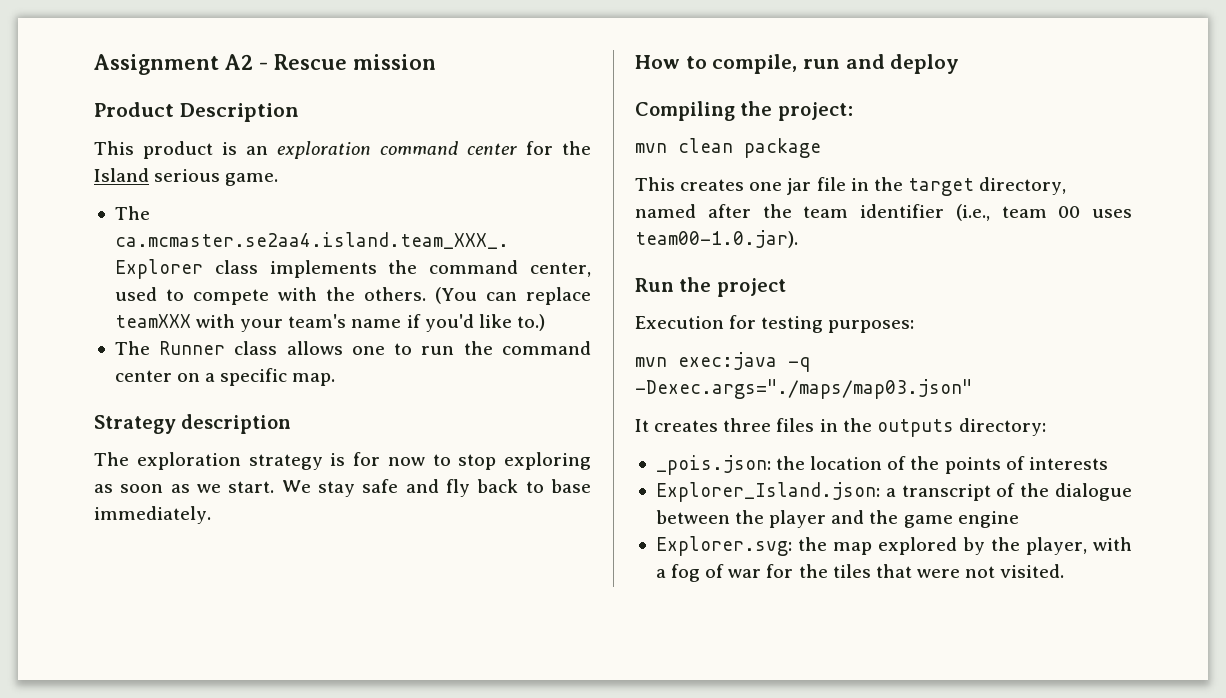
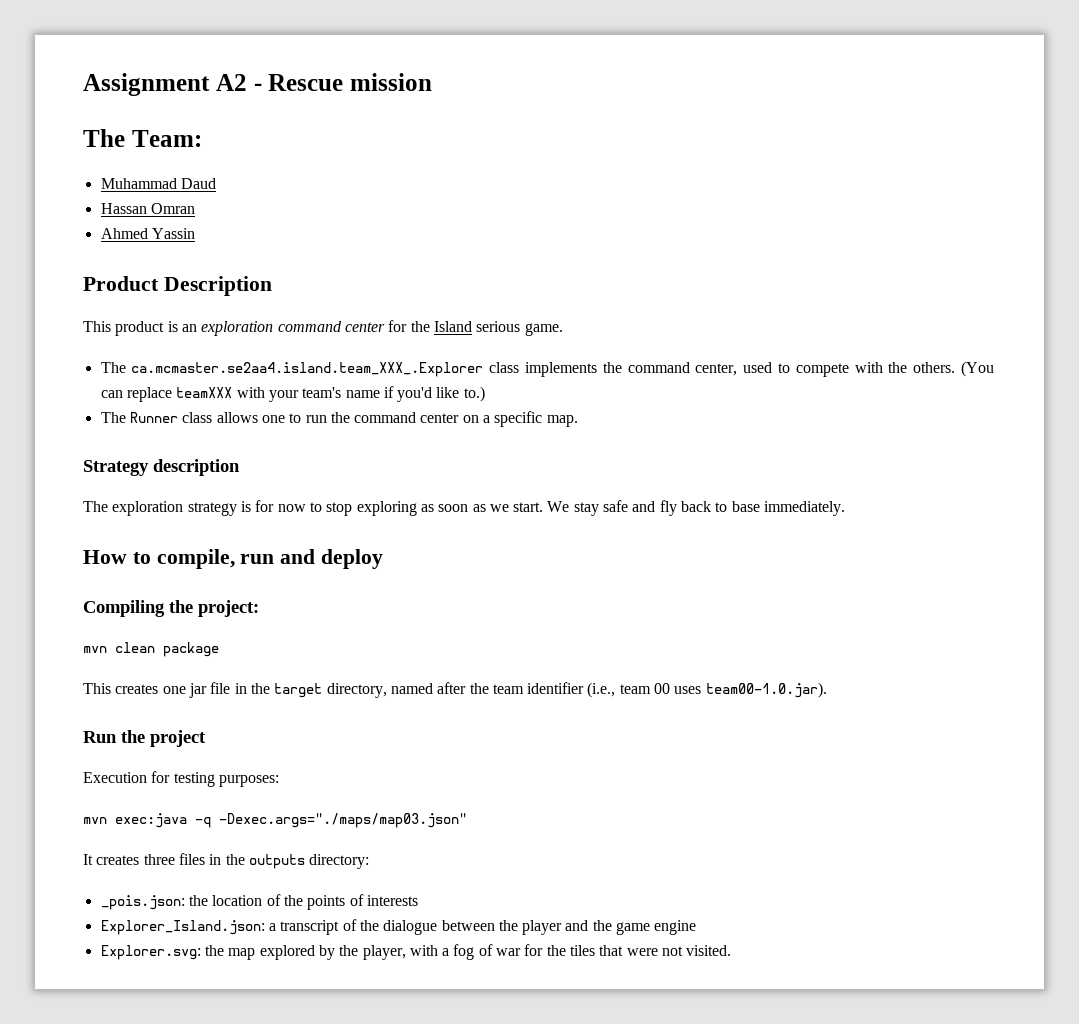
(436, 62) none -> [83,129,202,147] [100,178,216,189] [100,203,195,214] [100,228,195,239] // The Team: // Muhammad Daud // Hassan Omran // Ahmed Yassin

